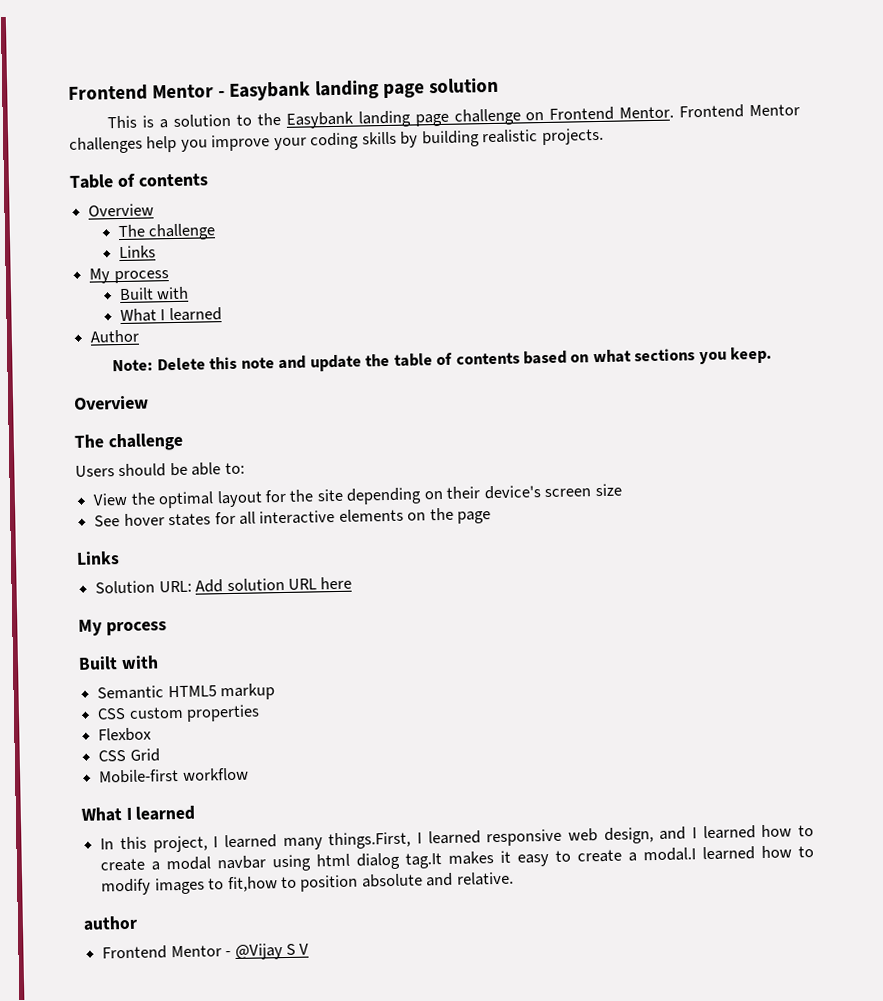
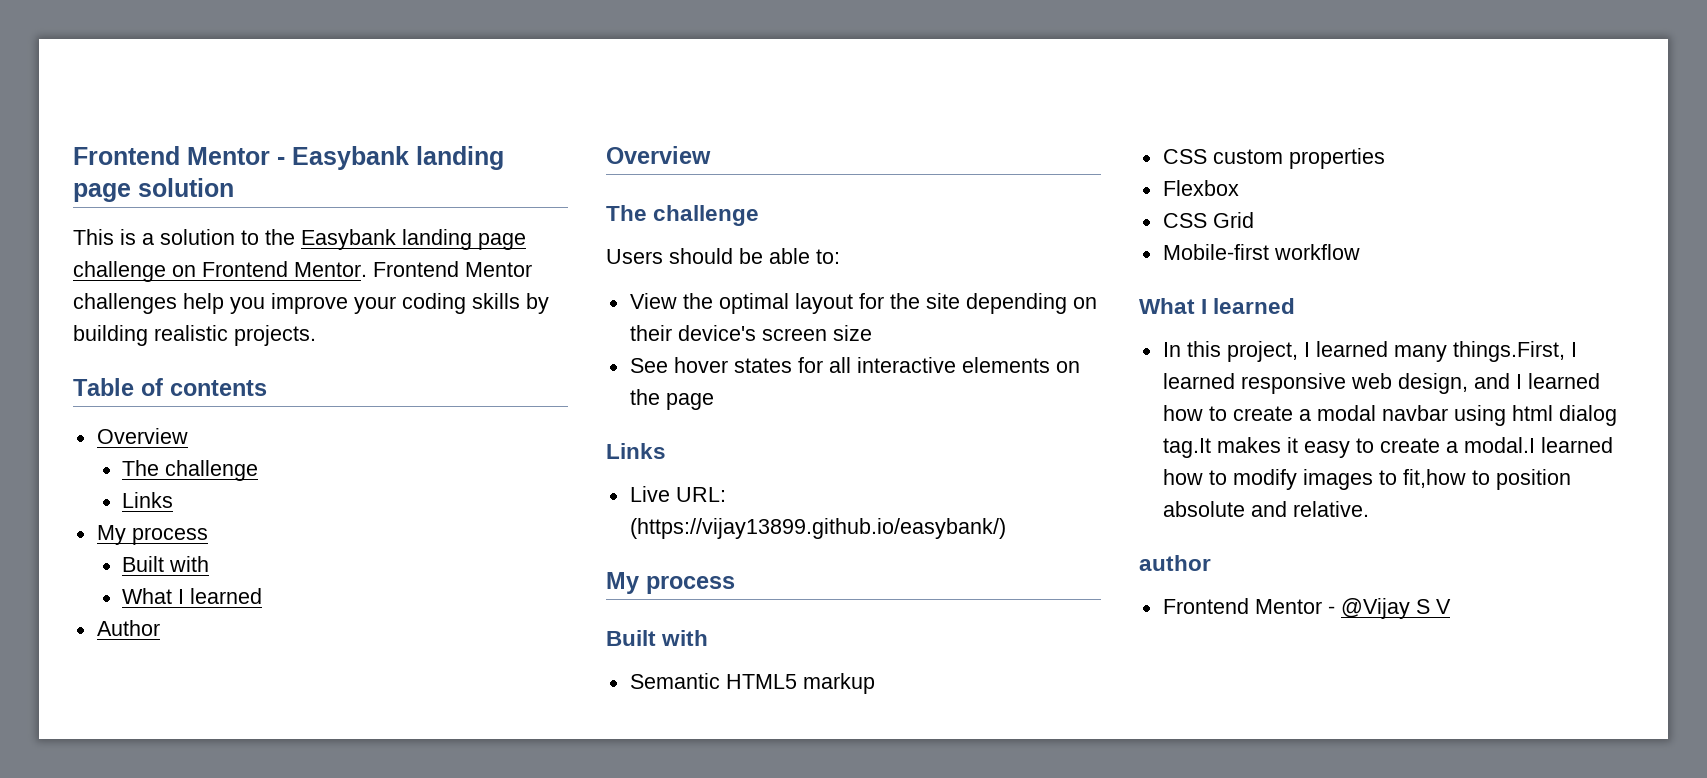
[112,346,773,372] // Note: Delete this note and update the table of contents based on what sections you keep. -> (160, 628) none
[95,576,353,594] Solution URL: Add solution URL here -> [629,486,726,502] [629,518,1006,539] Live URL: (https://vijay13899.github.io/easybank/)

